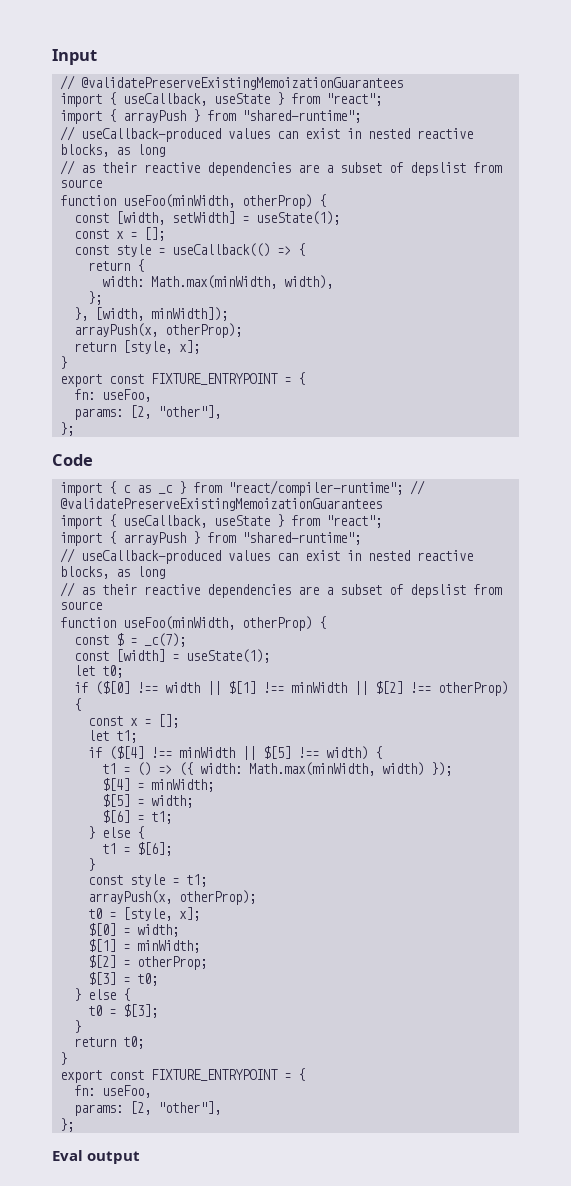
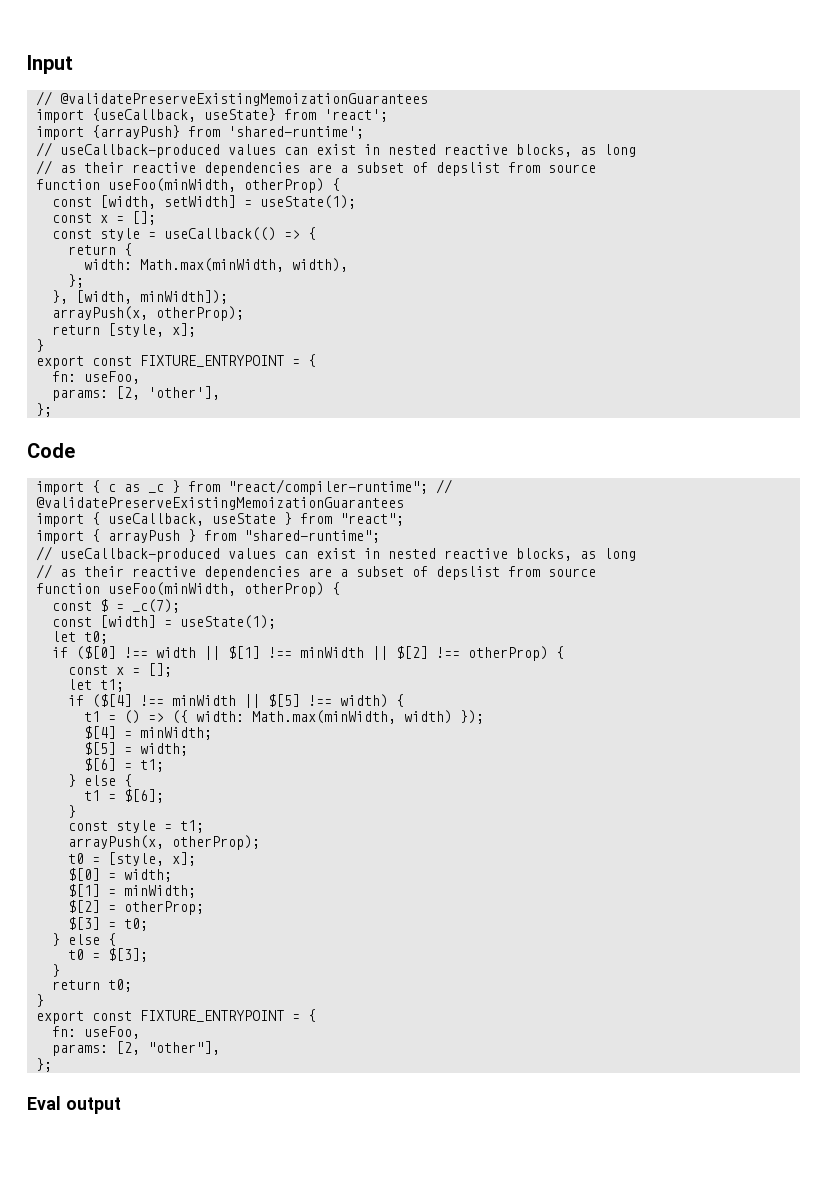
[109,92,383,106] [60,109,362,124] { useCallback, useState } from "react"; // import { arrayPush } from "shared-runtime"; -> [92,108,388,122] [36,125,364,140] {useCallback, useState} from 'react'; // import {arrayPush} from 'shared-runtime';
[158,405,222,419] "other"], -> [148,386,220,400] 'other'],

